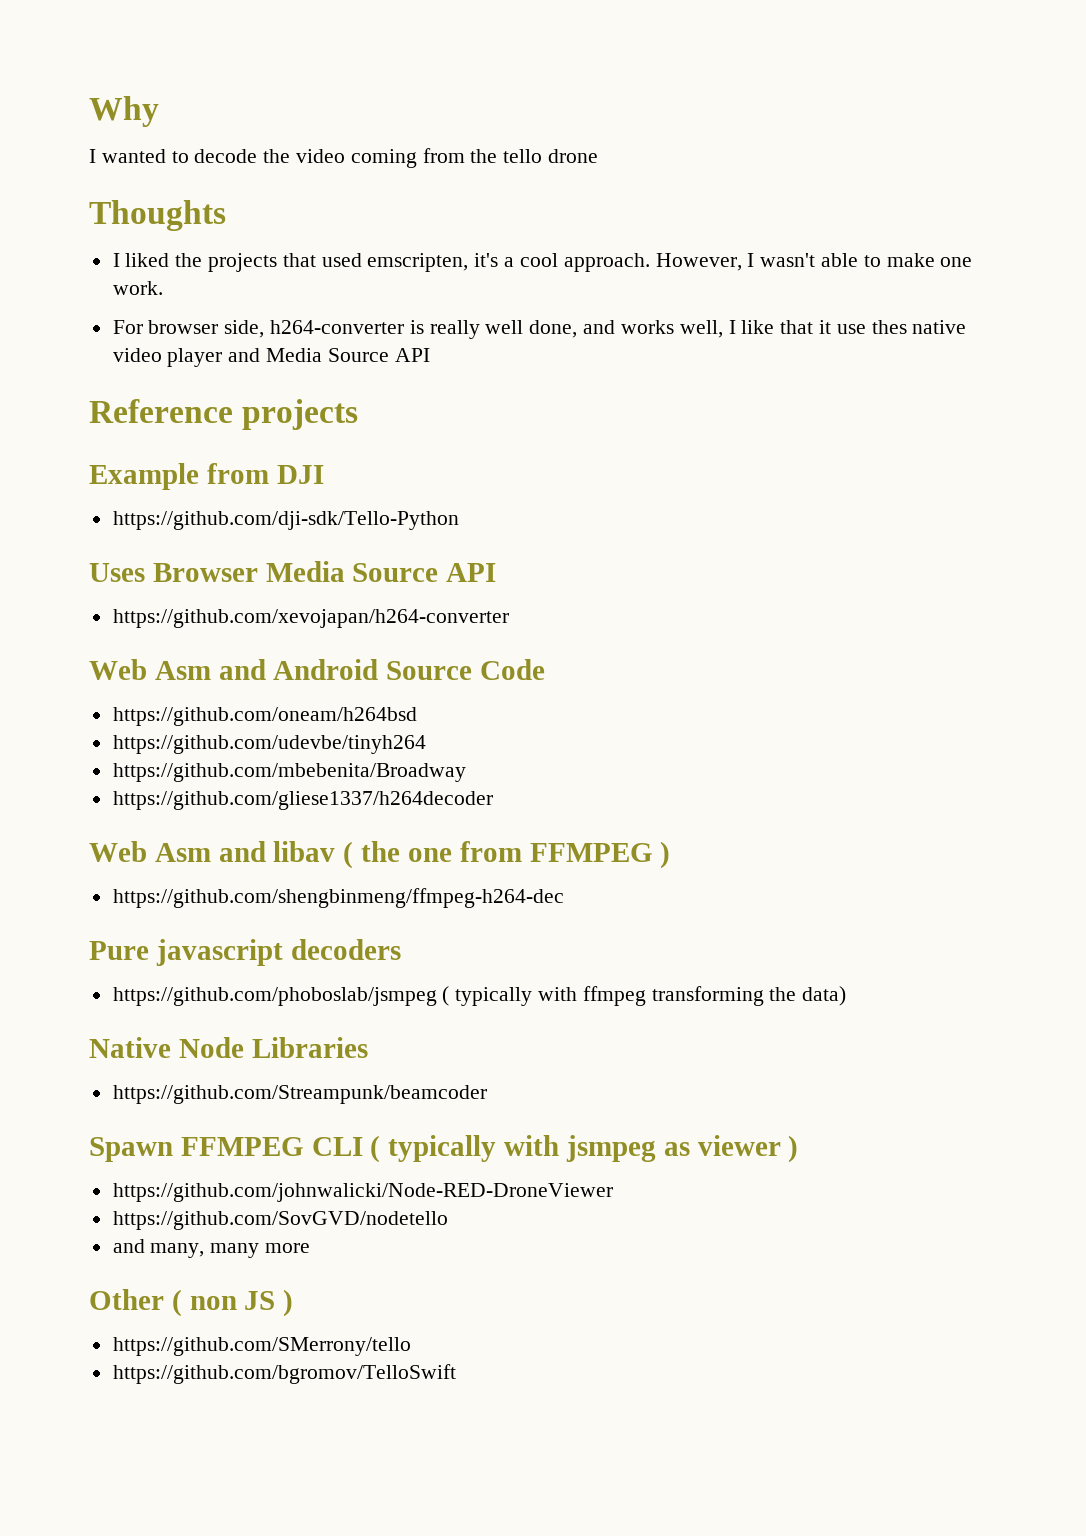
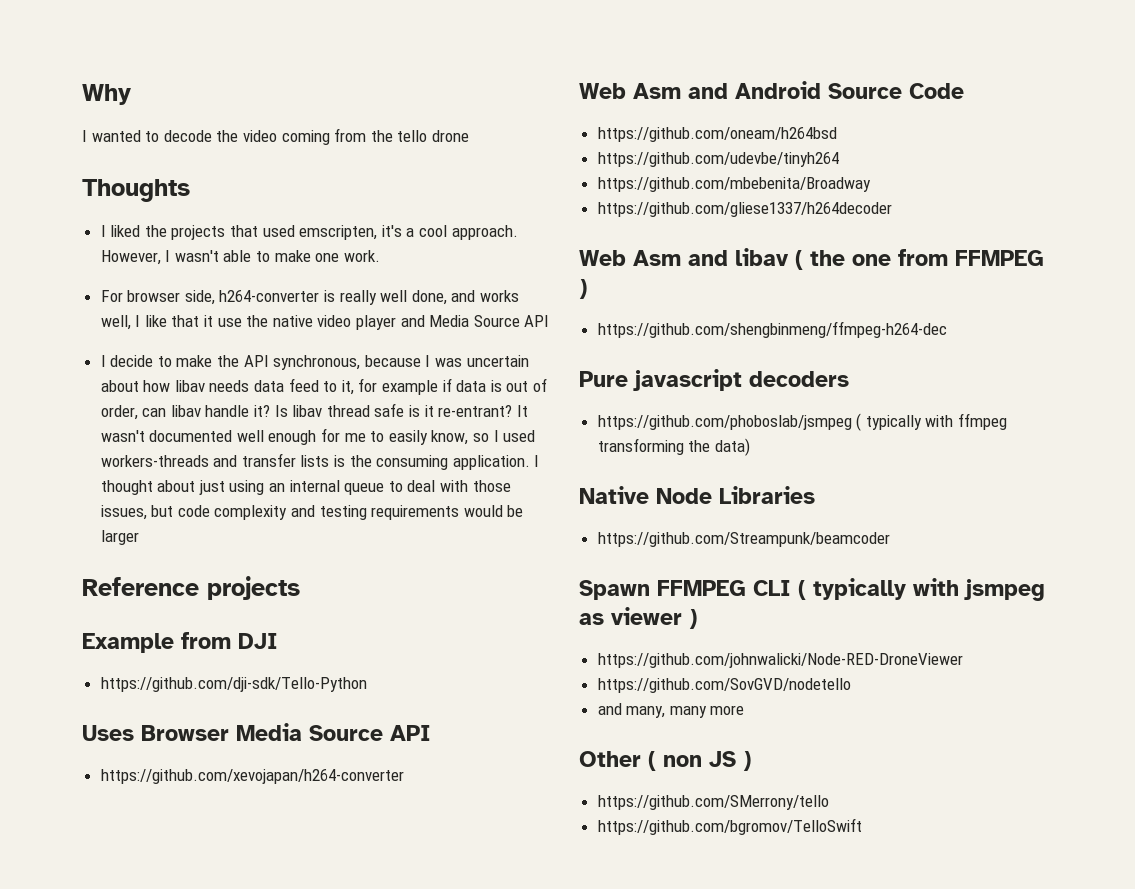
[871,320,907,334] thes -> [246,315,269,327] the
(430, 355) none -> [100,355,529,370] [100,378,547,395] [100,403,528,420] [100,428,536,445] [100,453,540,470] [100,480,511,495] [100,505,524,520] [100,530,139,545] // I decide to make the API synchronous, because I was uncertain about how libav needs data feed to it, for example if data is out of order, can libav handle it? Is libav thread safe is it re-entrant? It wasn't documented well enough for me to easily know, so I used workers-threads and transfer lists is the consuming application. I thought about just using an internal queue to deal with those issues, but code complexity and testing requirements would be larger

